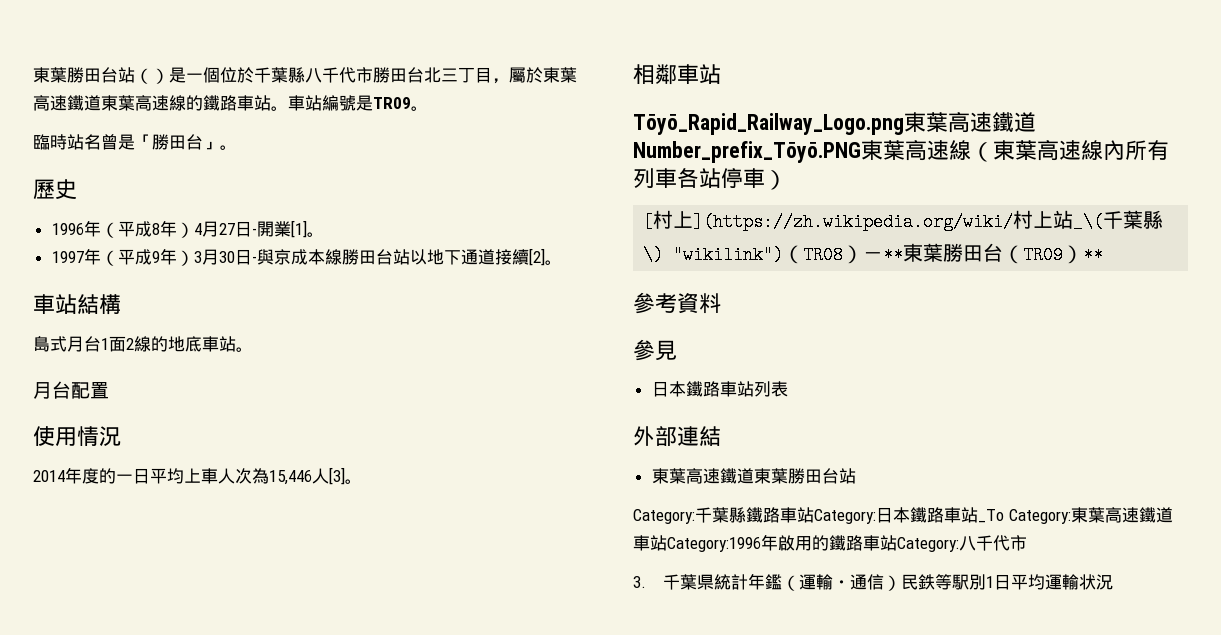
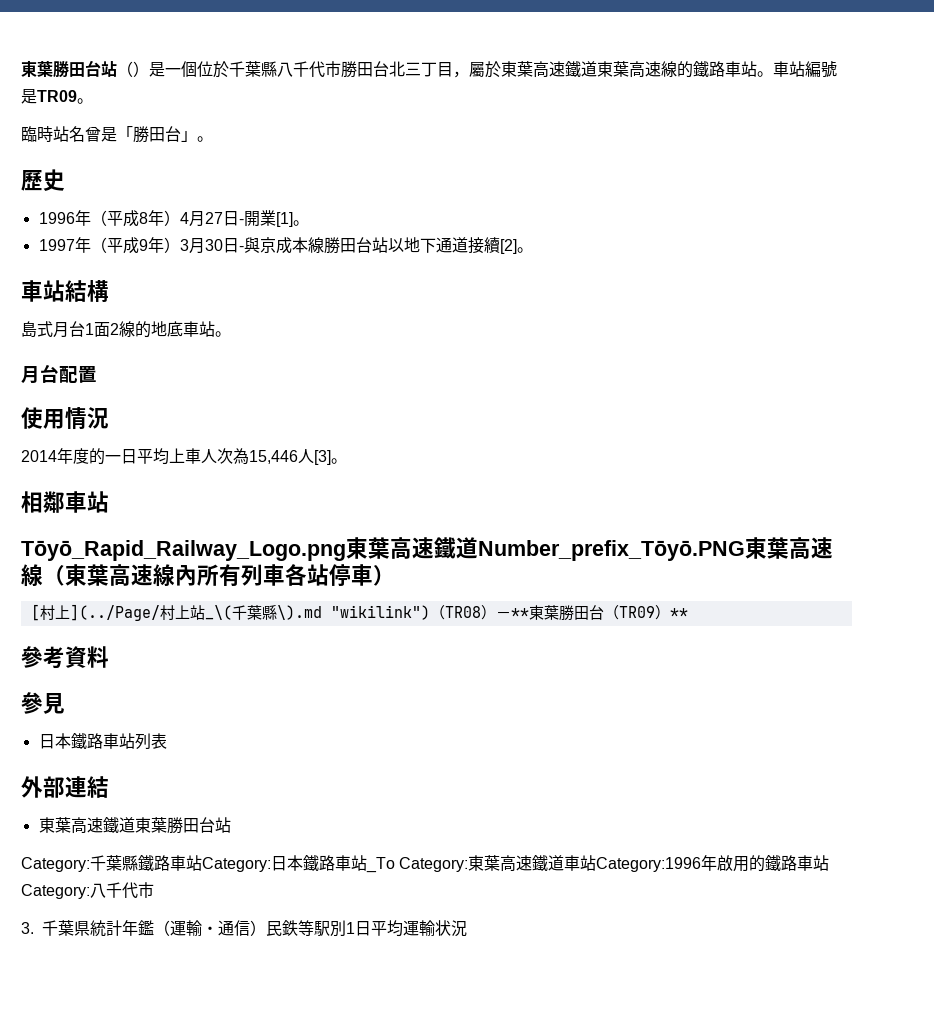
[693,213,1014,231] ](https://zh.wikipedia.org/wiki/ -> [69,604,160,621] ](../Page/
[643,246,664,264] \) -> [276,605,322,620] \).md

